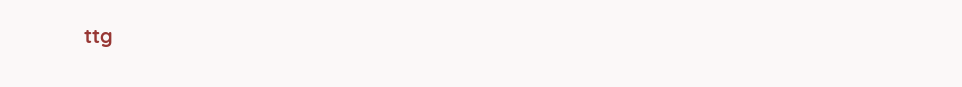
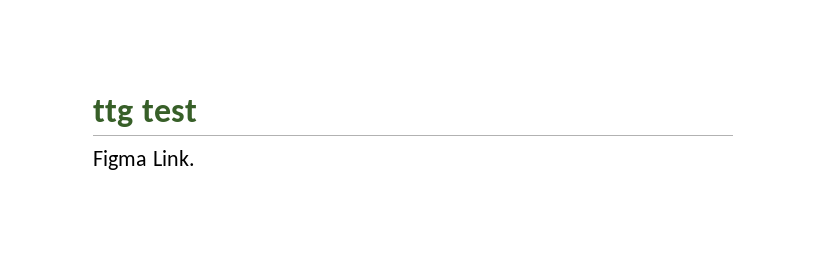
(113, 38) none -> [142,100,198,122] [93,150,195,170] test // Figma Link.

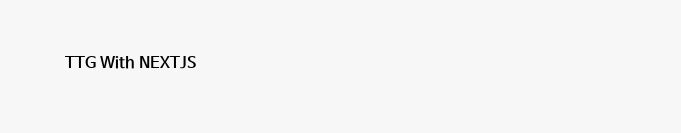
[93,100,198,127] [93,150,195,170] ttg test // Figma Link. -> [65,56,196,69] TTG With NEXTJS

